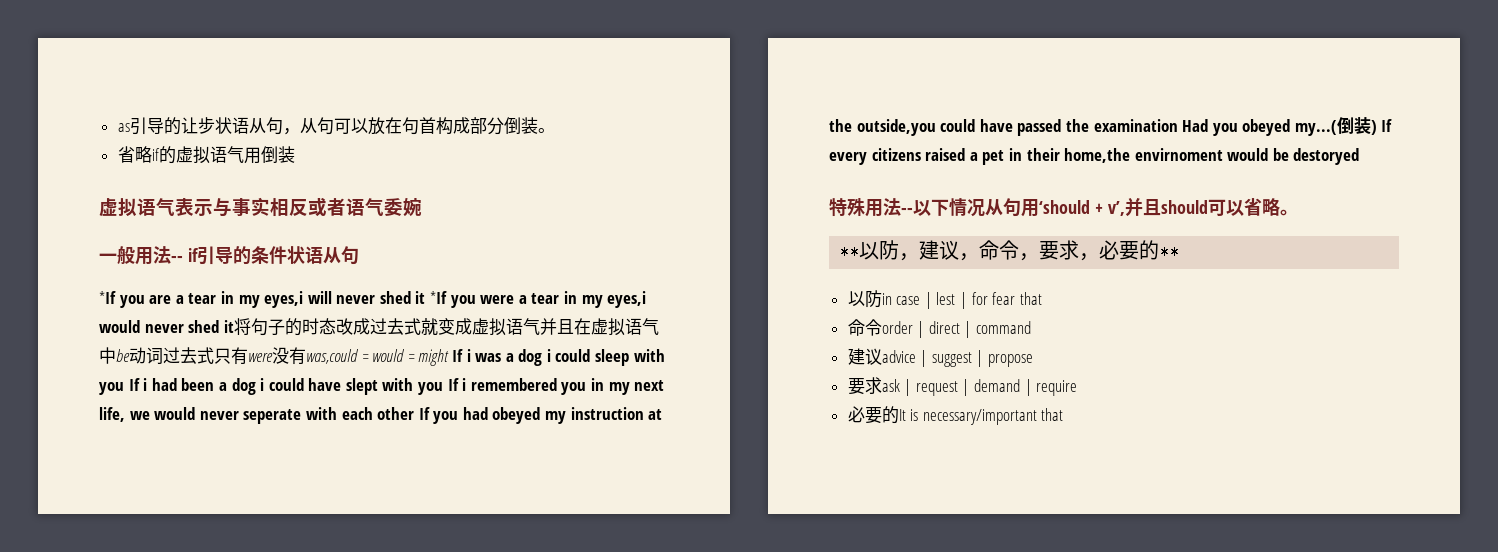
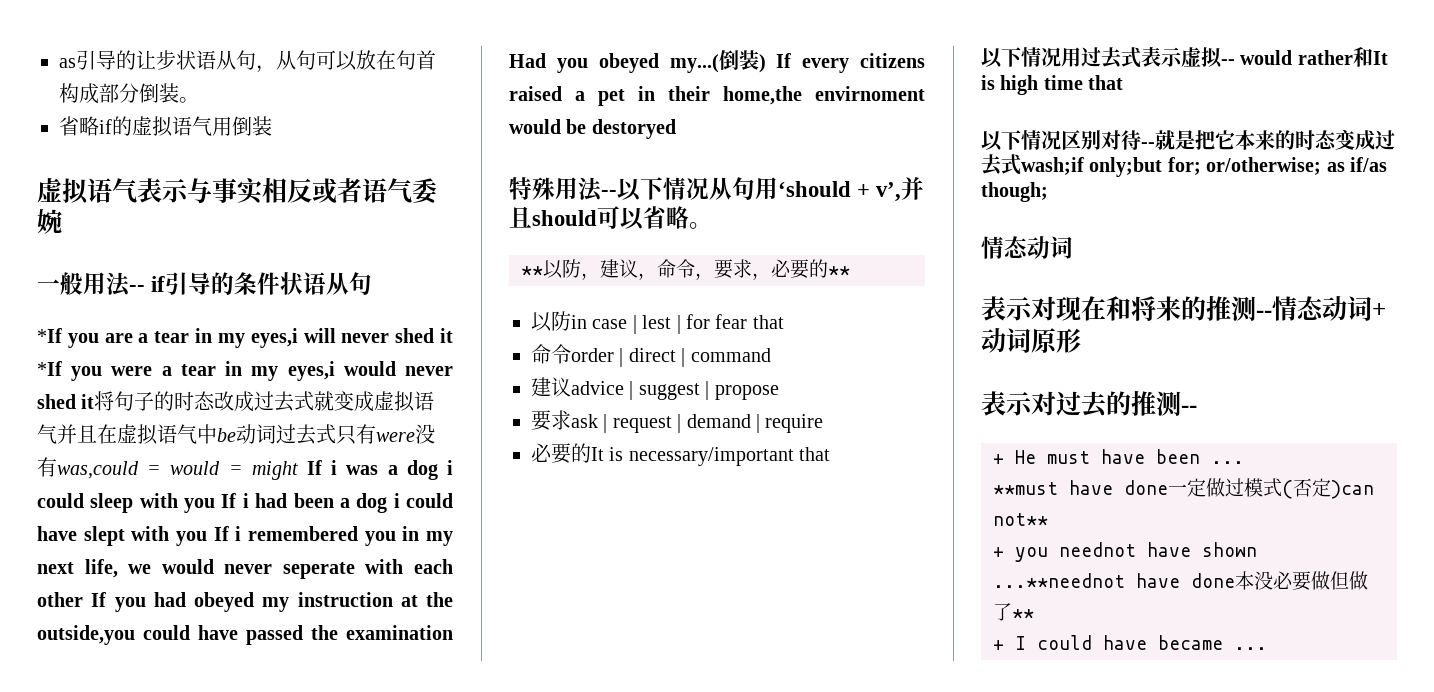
(1064, 414) none -> [981,47,1388,69] [981,75,1124,95] [981,129,1395,151] [981,154,1387,177] [981,182,1048,202] [981,236,1073,259] [981,296,1386,321] [981,328,1081,353] [981,391,1197,418] [993,449,1244,464] [993,478,1374,499] [993,513,1048,526] [993,542,1257,562] [993,571,1368,591] [993,603,1034,621] [993,635,1267,650] // 以下情况用过去式表示虚拟-- would rather和It is high time that // 以下情况区别对待--就是把它本来的时态变成过去式wash;if only;but for; or/otherwise; as if/as though; // 情态动词 // 表示对现在和将来的推测--情态动词+动词原形 // 表示对过去的推测-- // + He must have been ... // **must have done一定做过模式(否定)can not** // + you neednot have shown ...**neednot have done本没必要做但做了** // + I could have became ...

